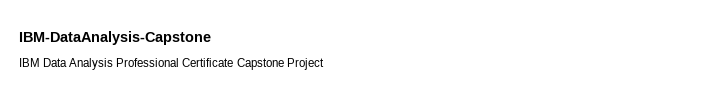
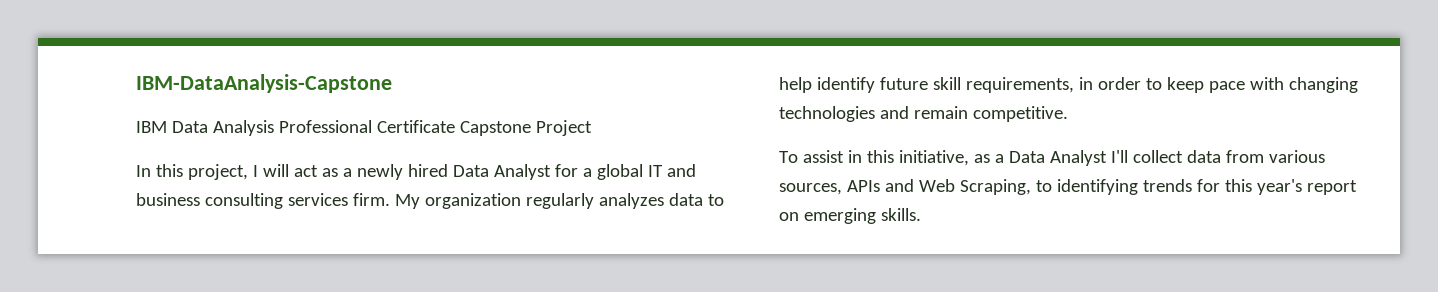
(324, 64) none -> [136,164,696,180] [136,193,724,209] [779,77,1358,93] [779,106,1068,122] [779,150,1325,166] [779,179,1357,195] [779,208,921,224] // In this project, I will act as a newly hired Data Analyst for a global IT and business consulting services firm. My organization regularly analyzes data to help identify future skill requirements, in order to keep pace with changing technologies and remain competitive. // To assist in this initiative, as a Data Analyst I'll collect data from various sources, APIs and Web Scraping, to identifying trends for this year's report on emerging skills.

